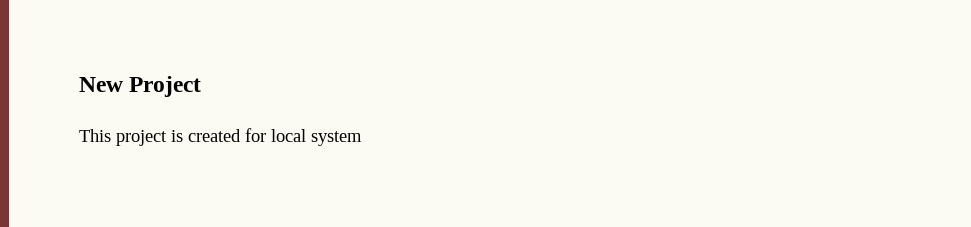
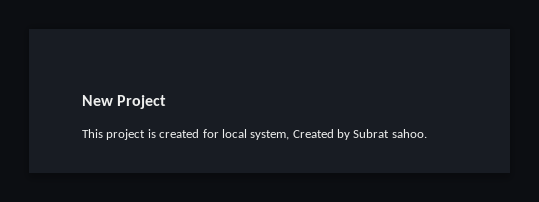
[311,131,362,146] system -> [250,129,427,140] system, Created by Subrat sahoo.

